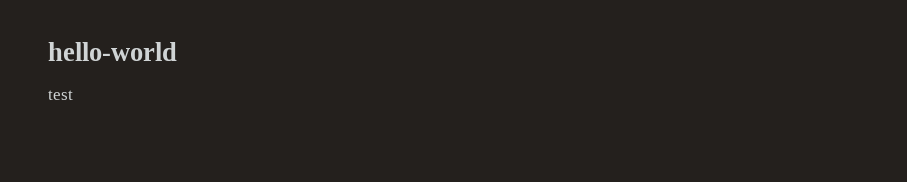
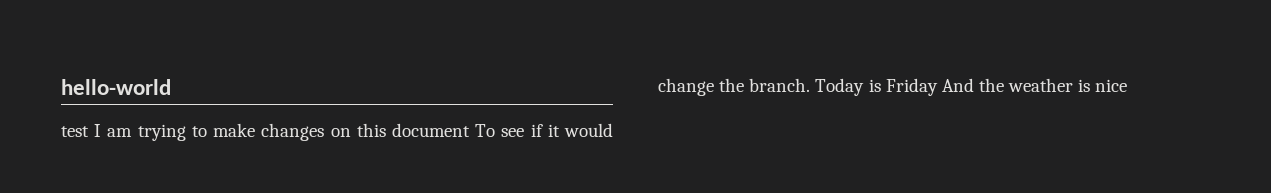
(73, 95) none -> [94,123,613,141] [658,78,1128,96] I am trying to make changes on this document To see if it would change the branch. Today is Friday And the weather is nice

